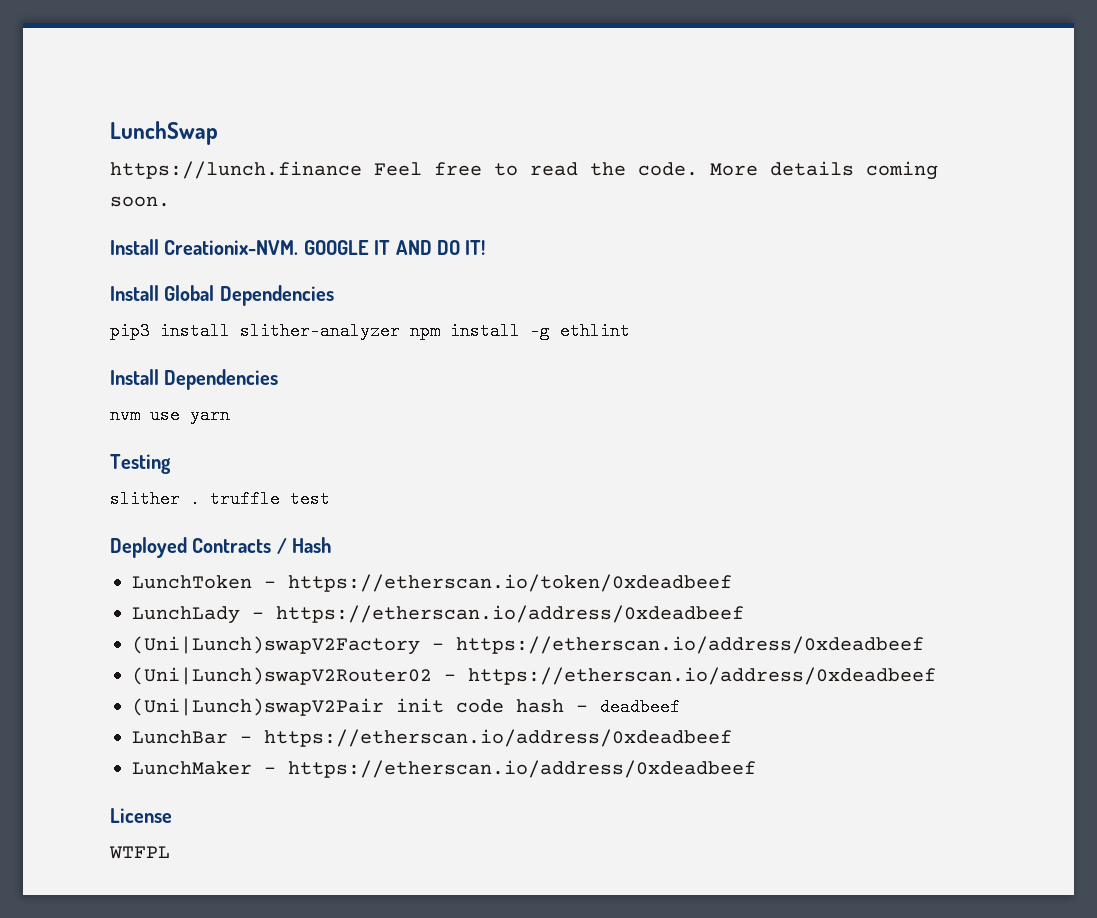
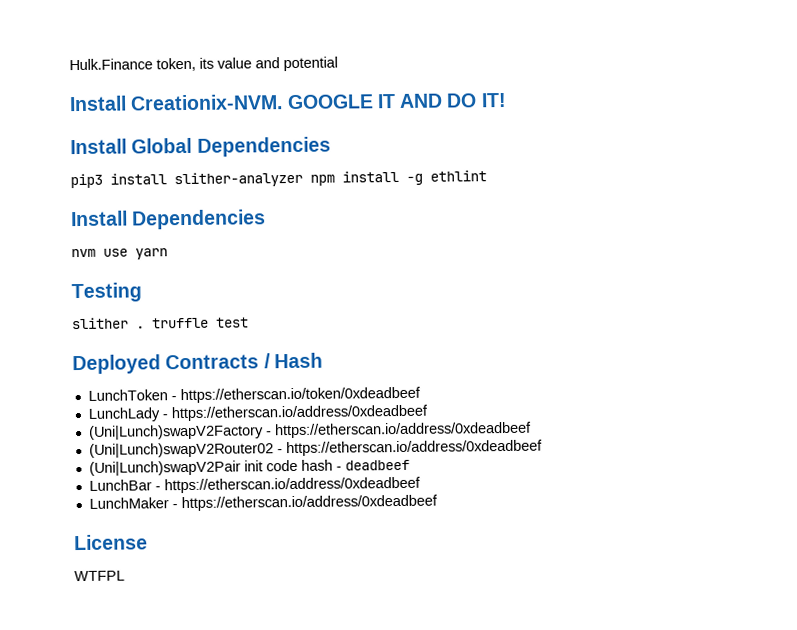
[110,121,218,145] [110,161,938,180] [110,196,170,207] LunchSwap // https://lunch.finance Feel free to read the code. More details coming soon. -> [69,56,338,72] Hulk.Finance token, its value and potential

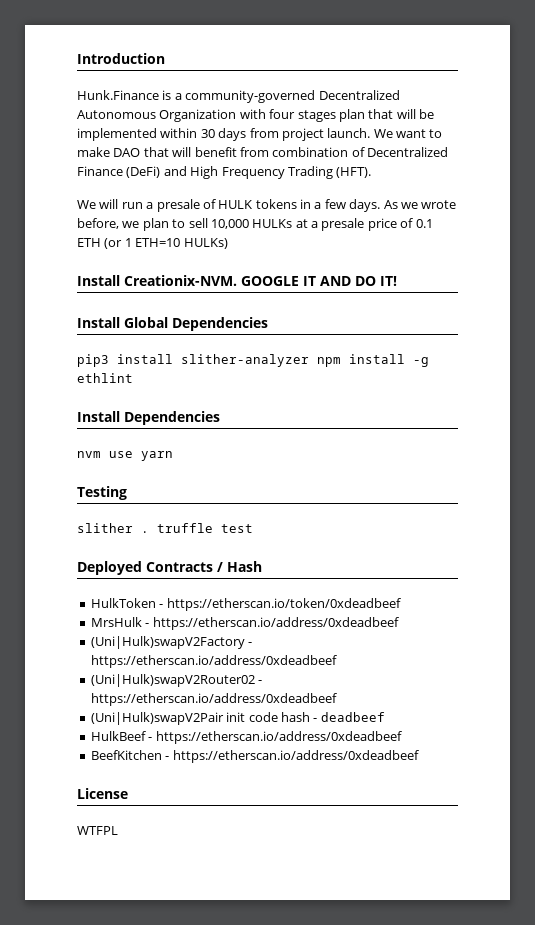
[69,56,338,72] Hulk.Finance token, its value and potential -> [77,53,165,64] [77,90,400,103] [77,109,434,122] [77,128,443,141] [77,147,448,157] [77,166,372,179] [77,199,457,212] [77,218,433,231] [77,238,228,249] Introduction // Hunk.Finance is a community-governed Decentralized Autonomous Organization with four stages plan that will be implemented within 30 days from project launch. We want to make DAO that will benefit from combination of Decentralized Finance (DeFi) and High Frequency Trading (HFT). // We will run a presale of HULK tokens in a few days. As we wrote before, we plan to sell 10,000 HULKs at a presale price of 0.1 ETH (or 1 ETH=10 HULKs)
[87,389,168,401] LunchToken -> [90,598,156,608] HulkToken
[87,404,428,422] [88,421,532,440] [88,439,543,458] [88,460,241,476] LunchLady - https://etherscan.io/address/0xdeadbeef // (Uni|Lunch)swapV2Factory - https://etherscan.io/address/0xdeadbeef // (Uni|Lunch)swapV2Router02 - https://etherscan.io/address/0xdeadbeef // (Uni|Lunch)swapV2Pair -> [90,617,399,630] [90,636,253,649] [90,655,337,668] [90,674,263,687] [90,693,337,706] [90,712,224,725] MrsHulk - https://etherscan.io/address/0xdeadbeef // (Uni|Hulk)swapV2Factory - https://etherscan.io/address/0xdeadbeef // (Uni|Hulk)swapV2Router02 - https://etherscan.io/address/0xdeadbeef // (Uni|Hulk)swapV2Pair
[88,476,421,494] [88,497,169,509] LunchBar - https://etherscan.io/address/0xdeadbeef // LunchMaker -> [90,731,402,744] [90,750,162,760] HulkBeef - https://etherscan.io/address/0xdeadbeef // BeefKitchen

